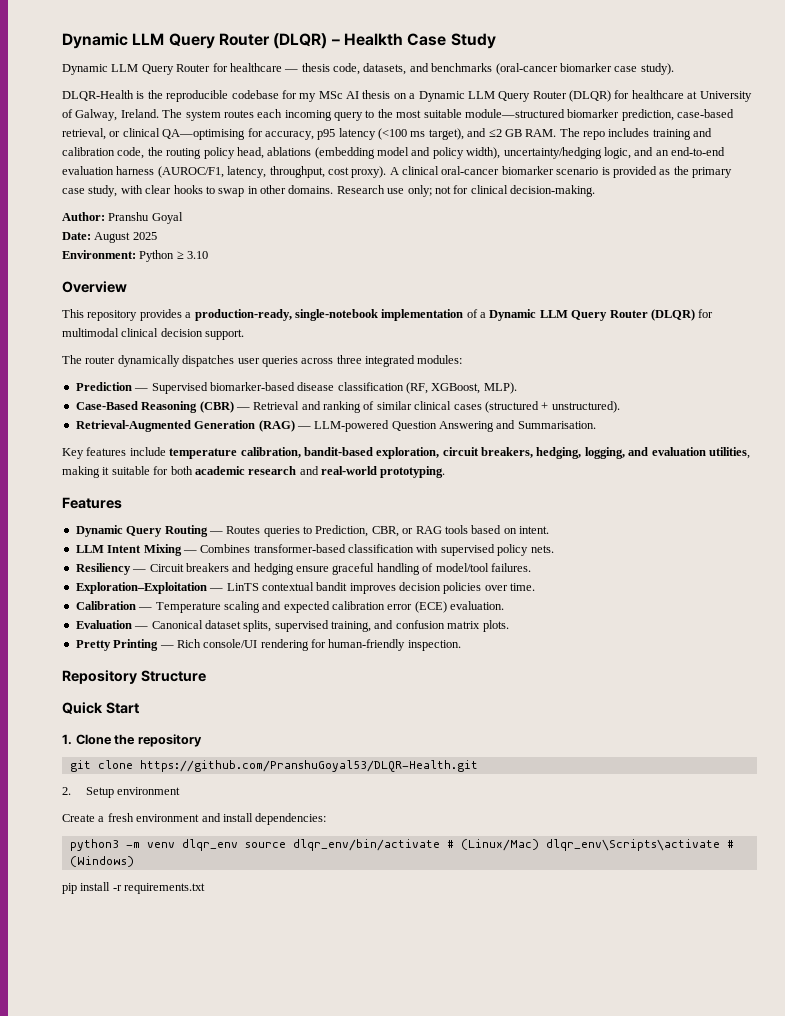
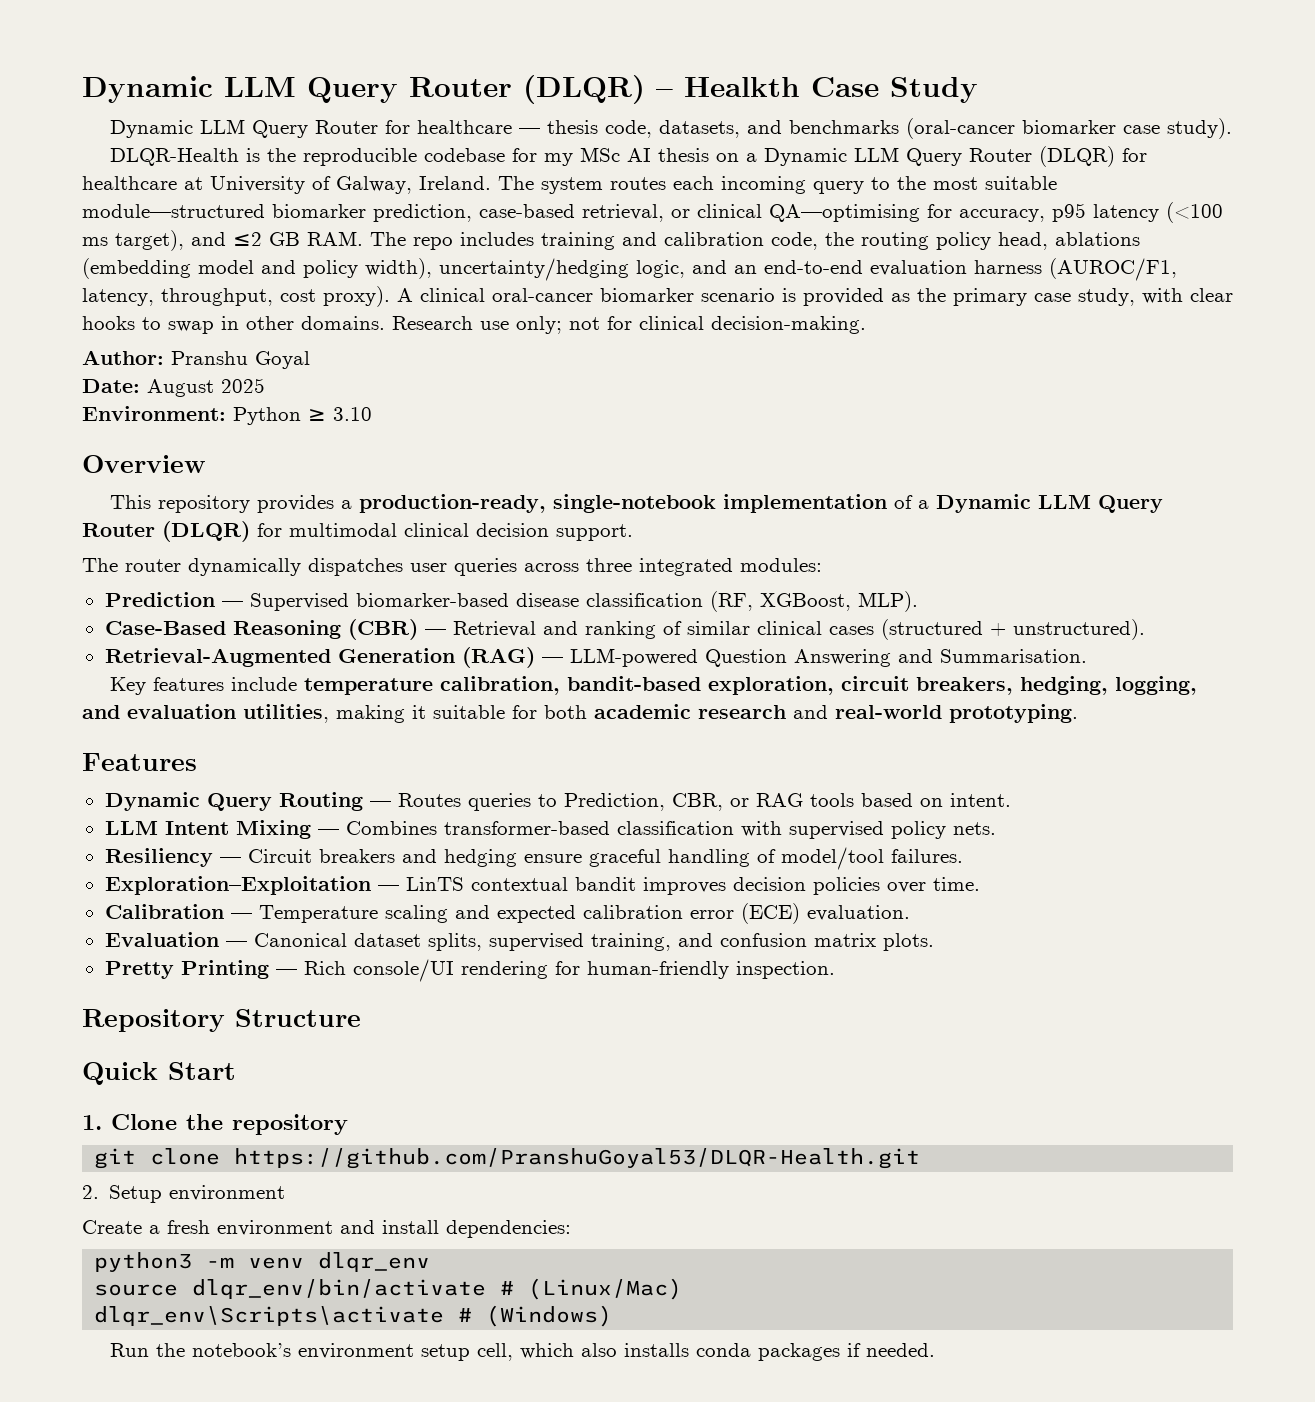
(238, 845) none -> (431, 1262) //
(539, 845) none -> (683, 1289) //
[62,882,206,894] pip install -r requirements.txt -> [109,1343,935,1361] Run the notebook’s environment setup cell, which also installs conda packages if needed.

